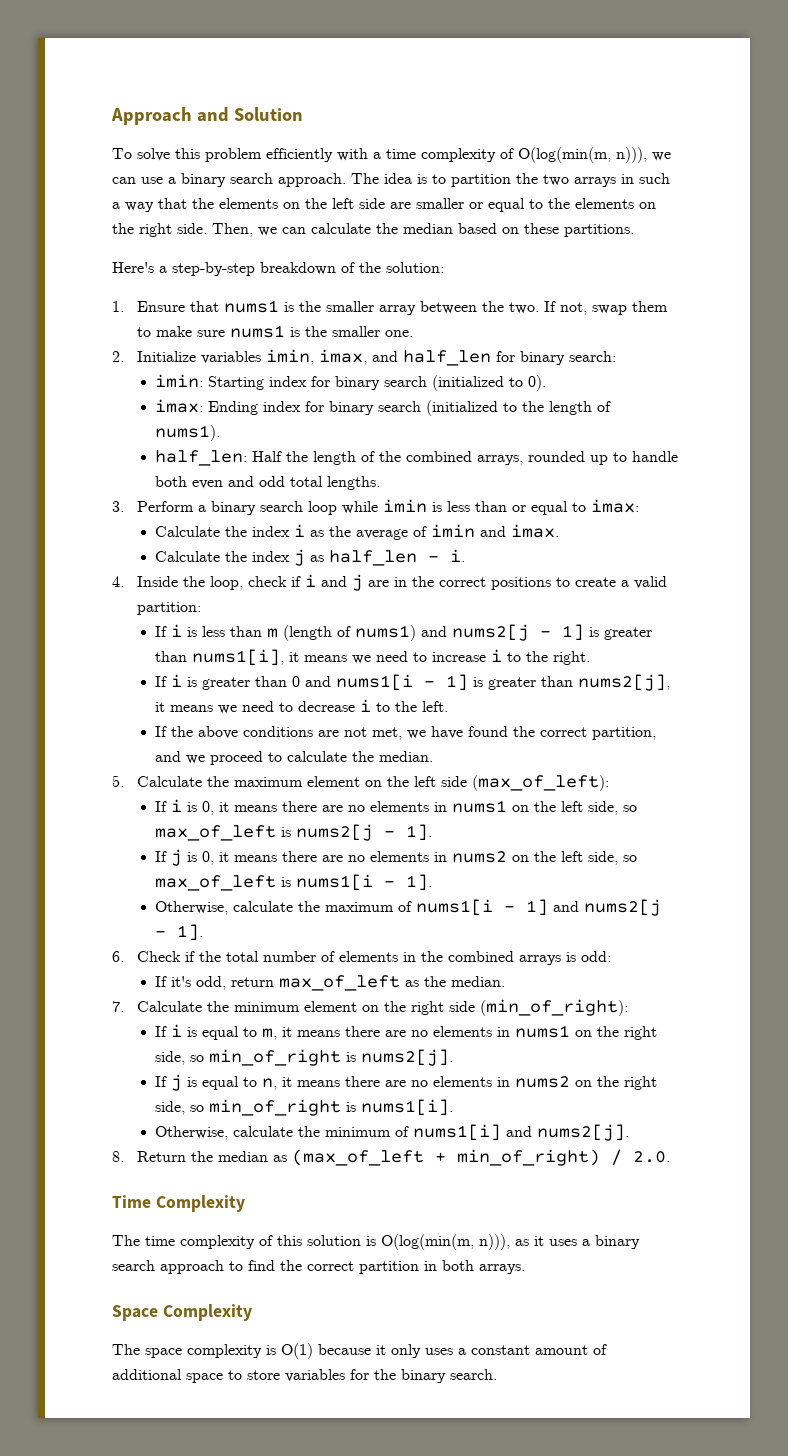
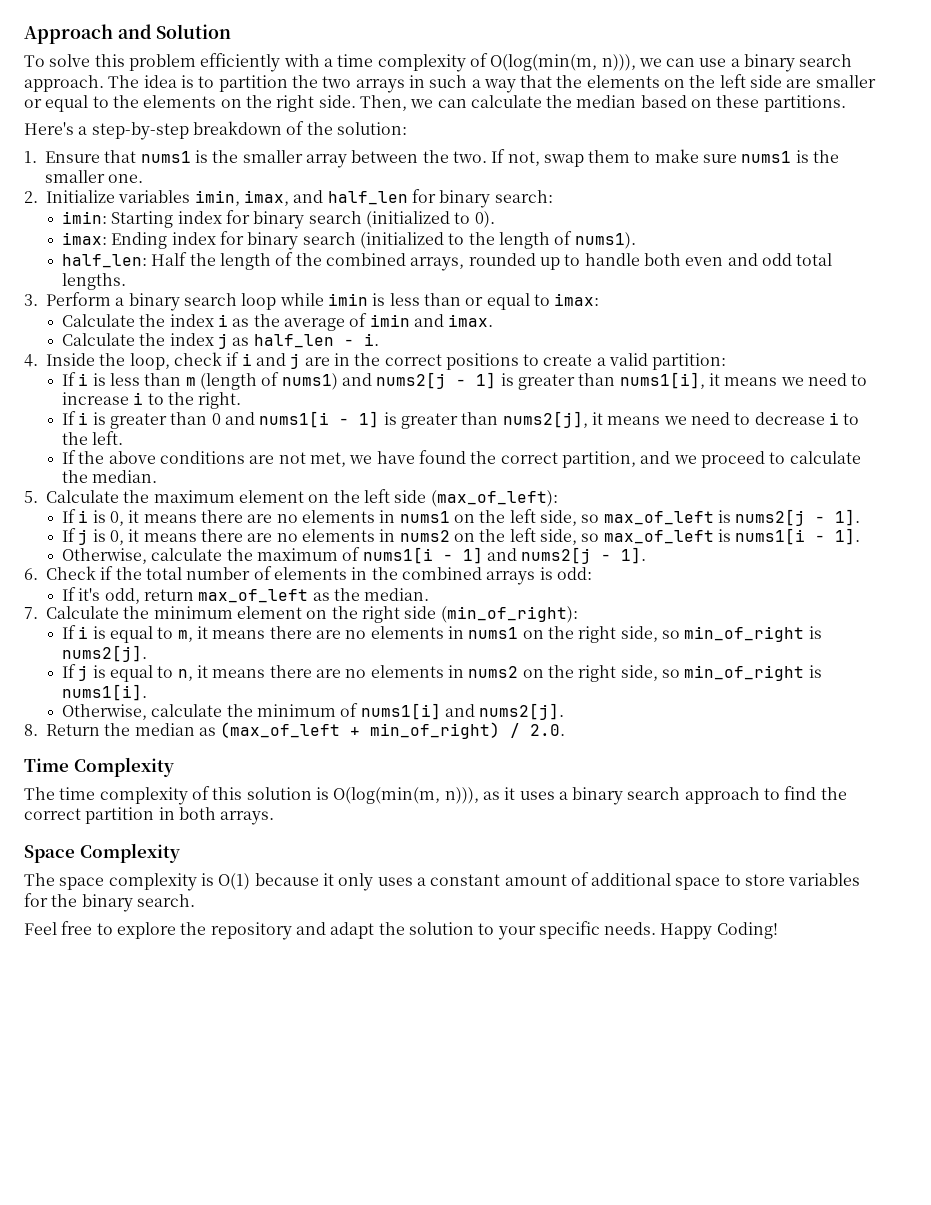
(497, 1374) none -> [24,921,778,940] // Feel free to explore the repository and adapt the solution to your specific needs. Happy Coding!

